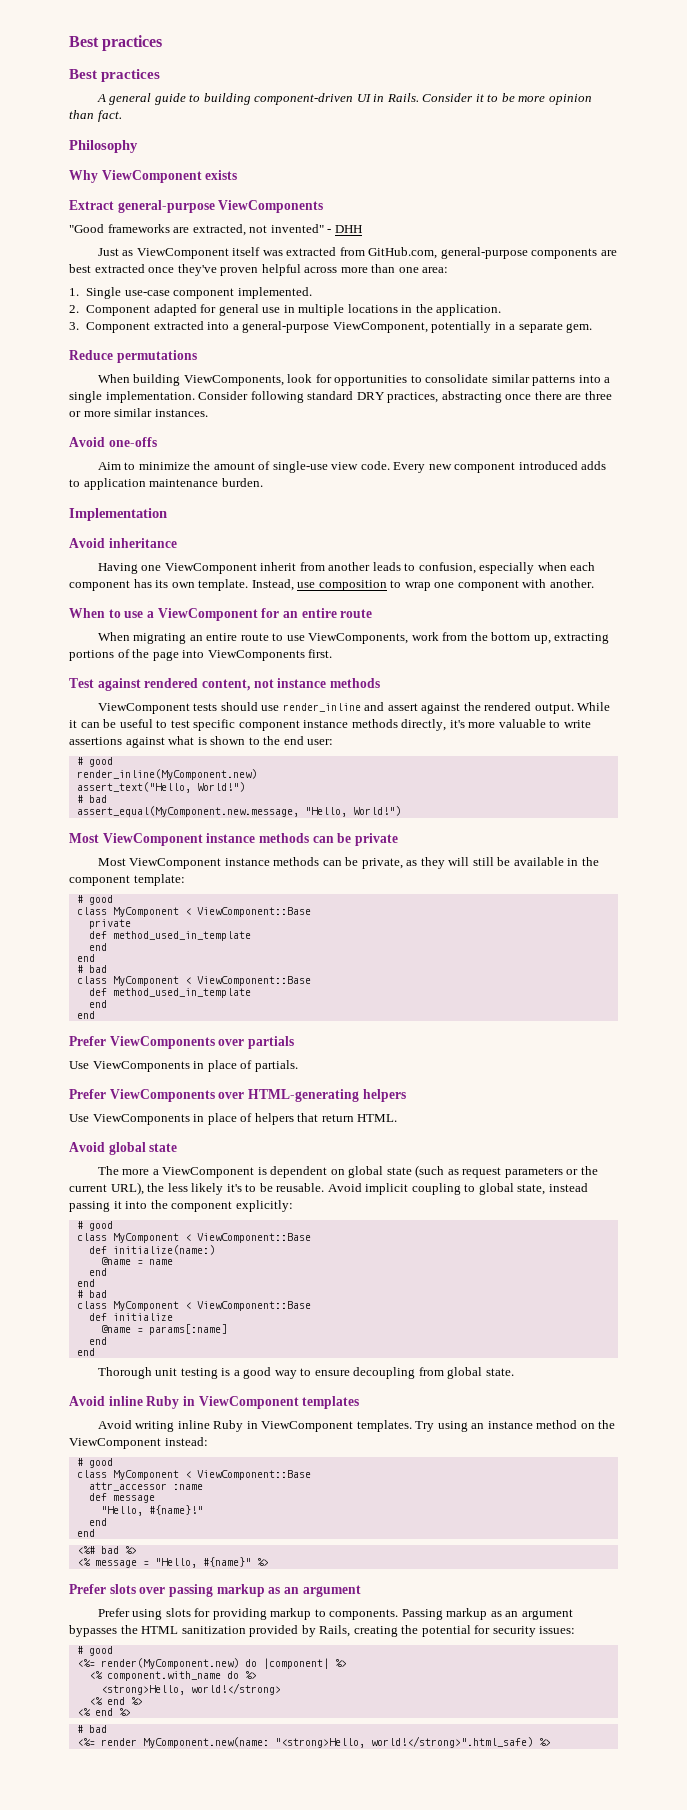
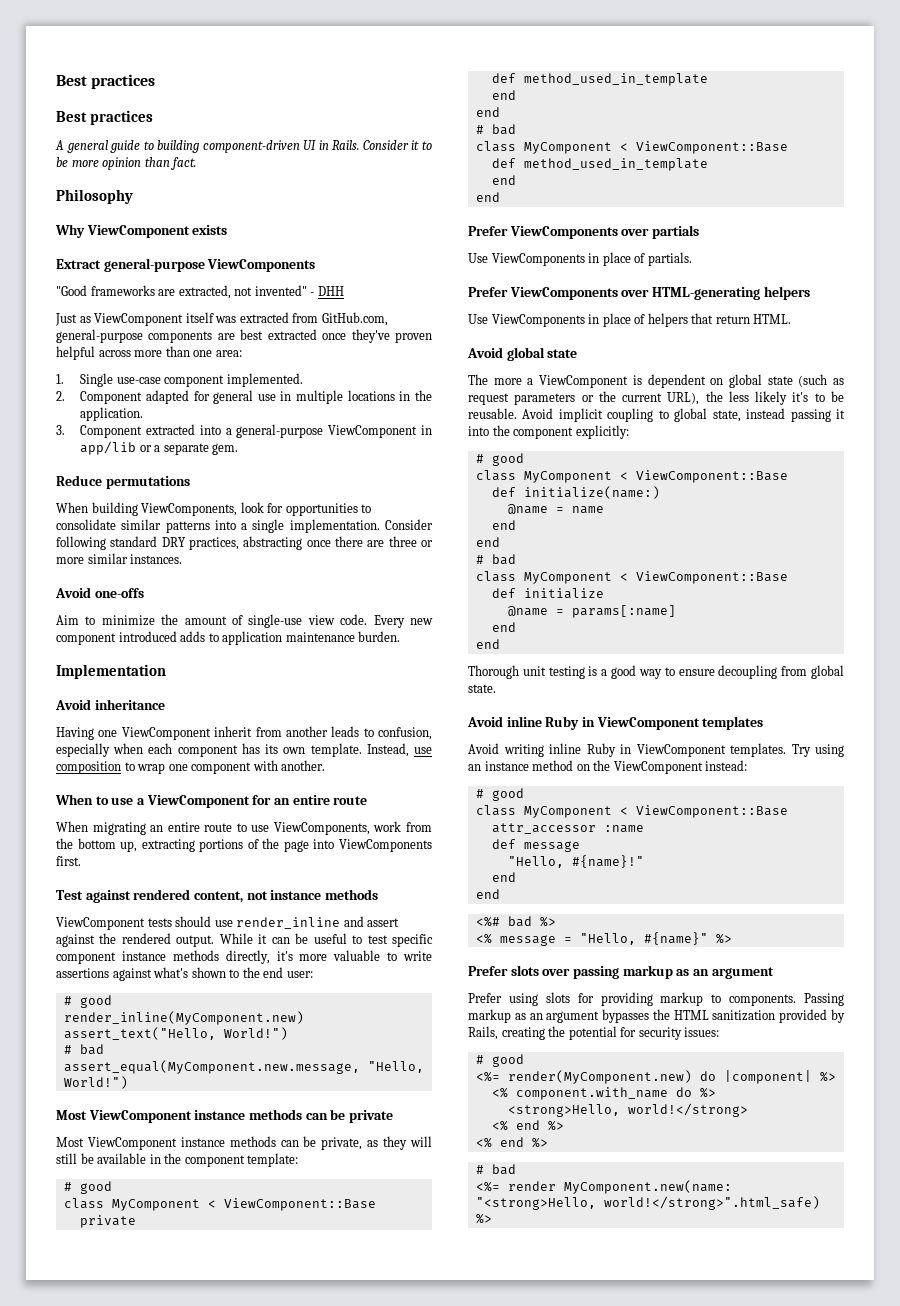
[332,321,506,333] ViewComponent, potentially in -> [328,425,432,438] [80,441,152,455] ViewComponent in app/lib or
[168,736,207,745] what is -> [153,967,189,978] what's

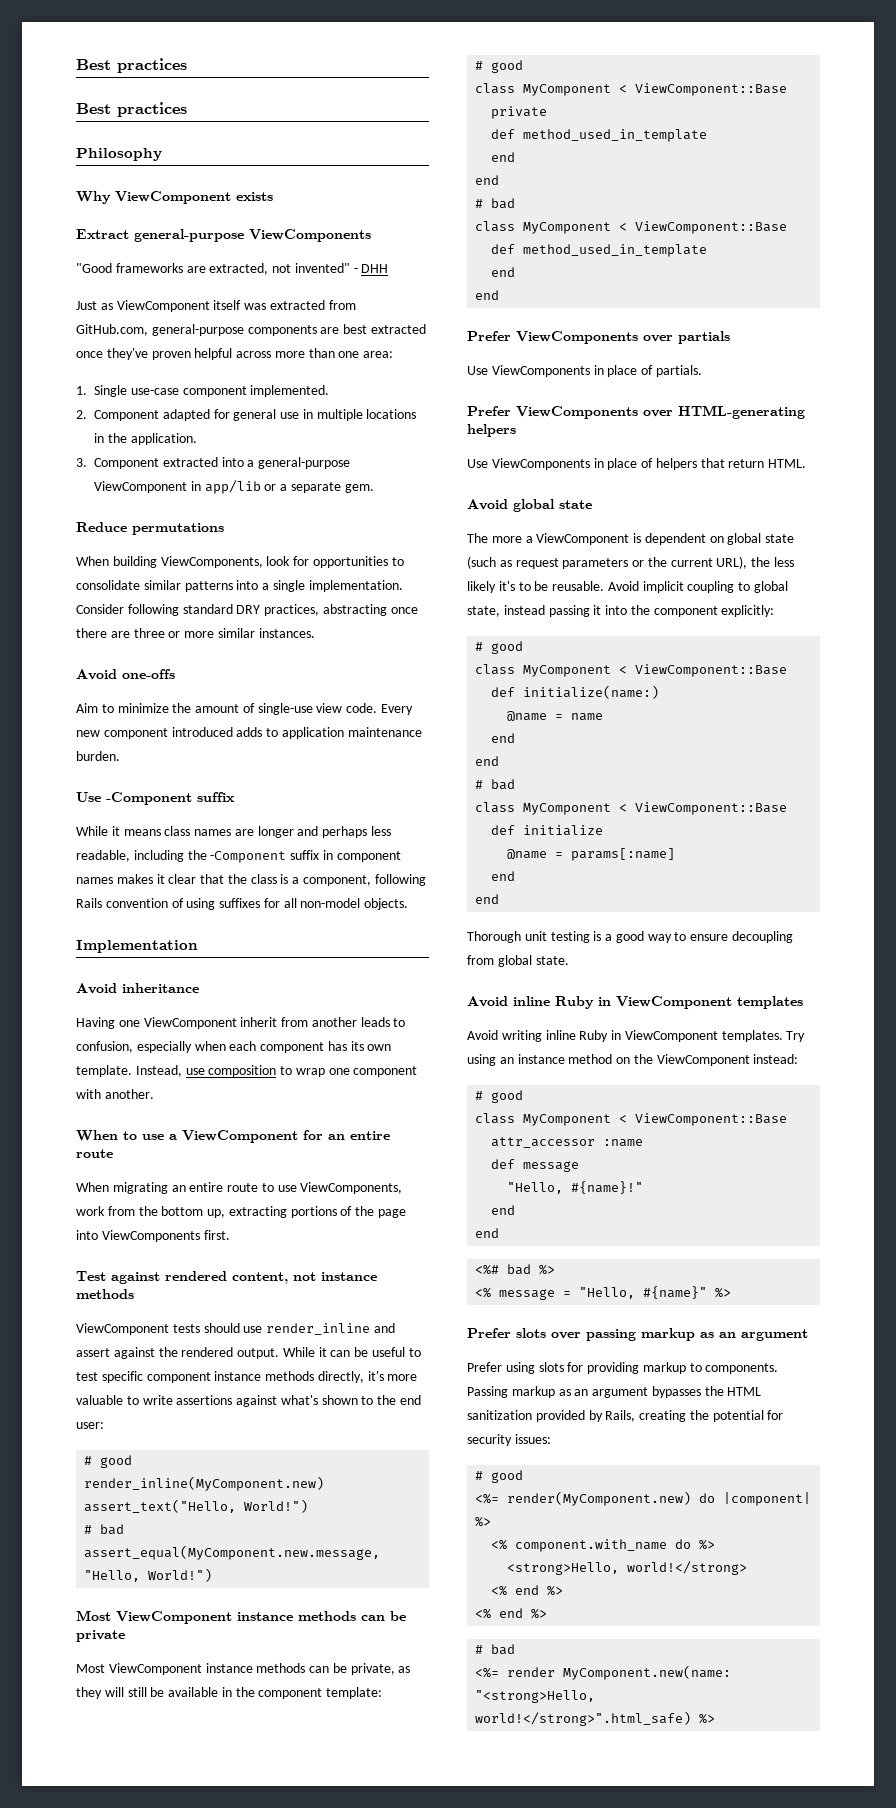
[55,140,433,153] [56,157,197,170] // A general guide to building component-driven UI in Rails. Consider it to be more opinion than fact. -> (187, 109) none
(401, 636) none -> [76,792,235,805] [76,826,392,838] [76,850,401,863] [76,874,426,886] [76,898,409,910] // Use -Component suffix // While it means class names are longer and perhaps less readable, including the -Component suffix in component names makes it clear that the class is a component, following Rails convention of using suffixes for all non-model objects.

